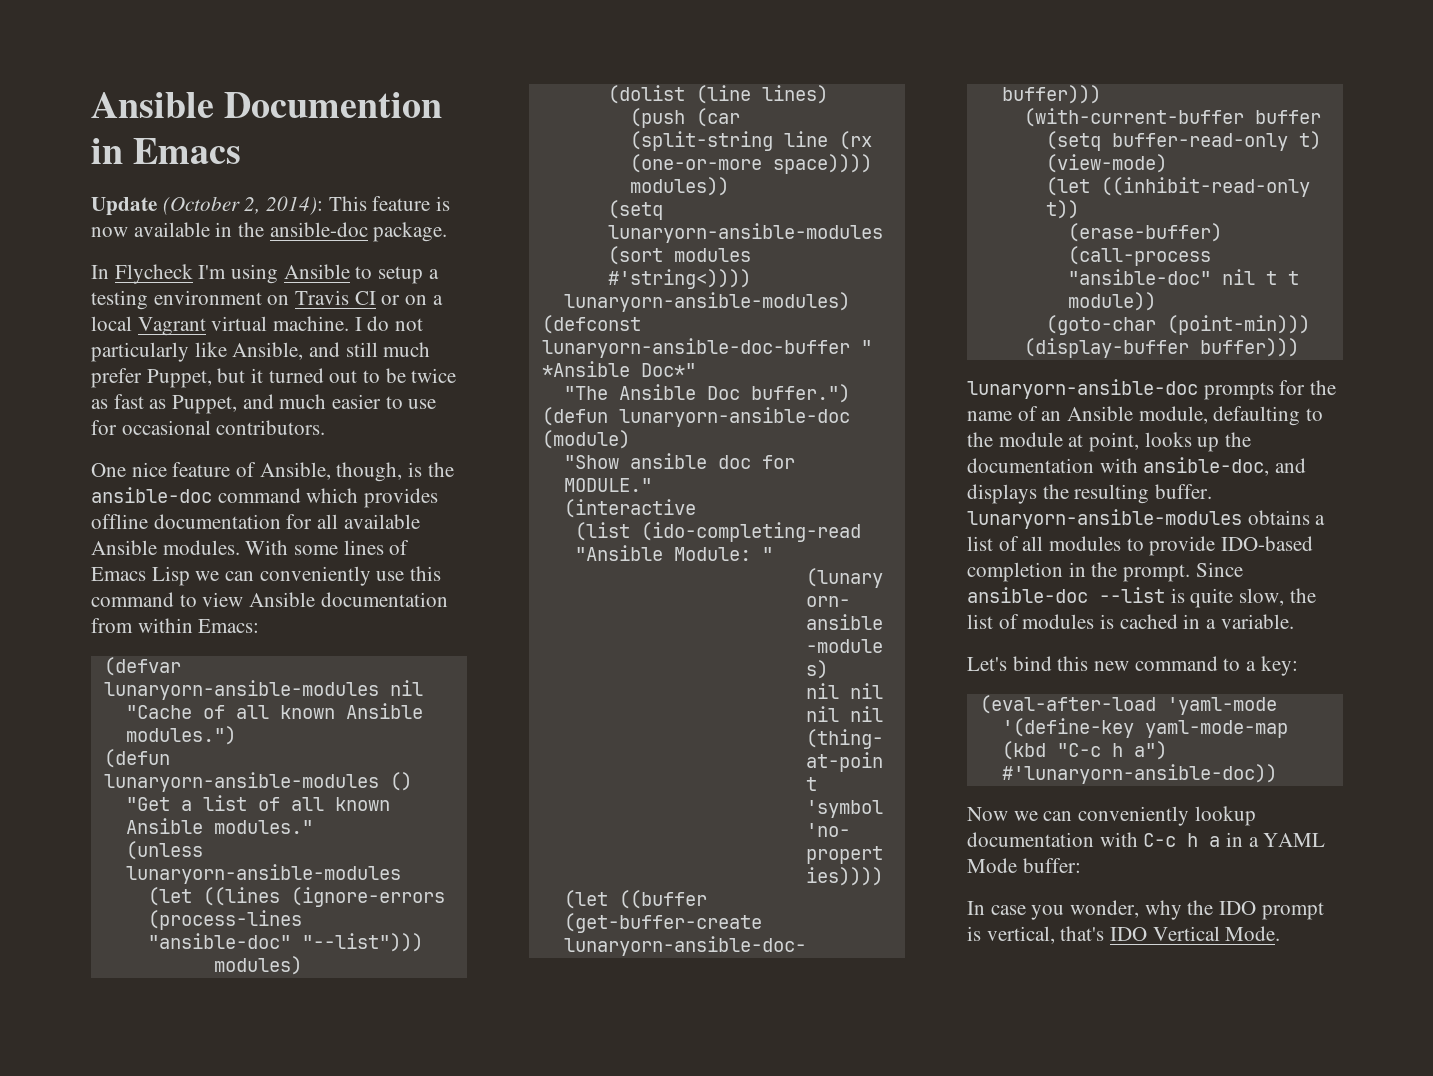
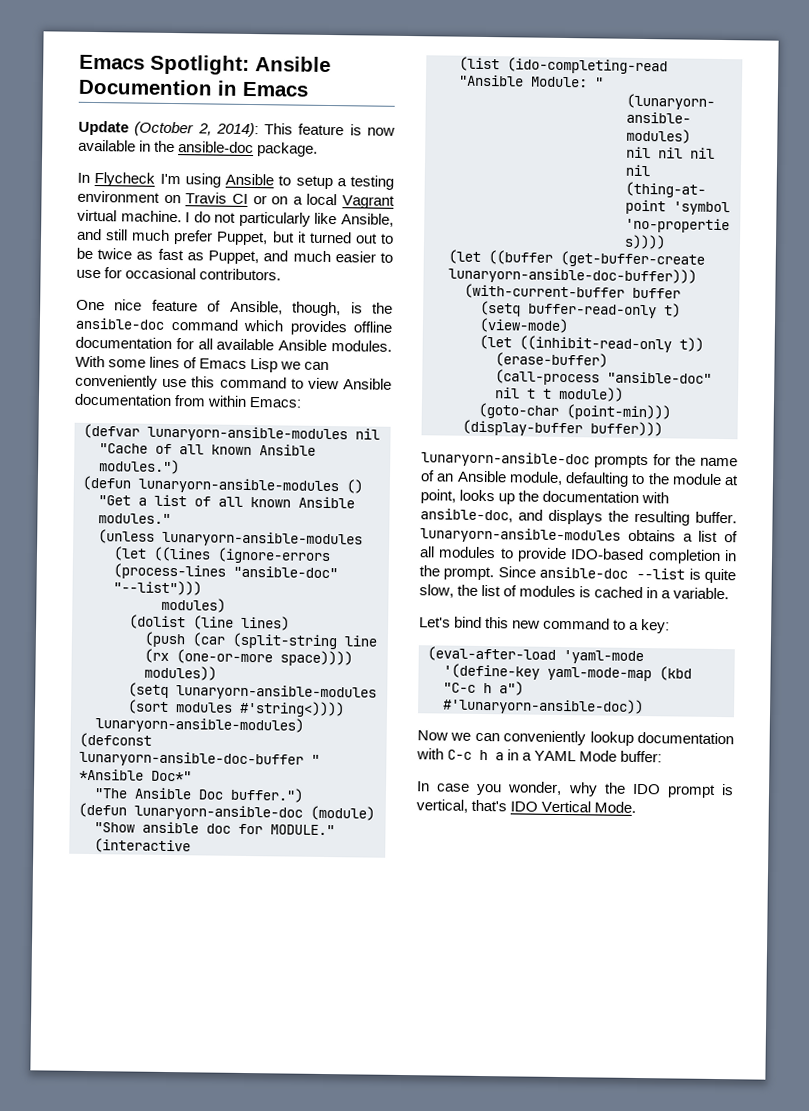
(91, 105) none -> [79,54,250,75] Emacs Spotlight:

